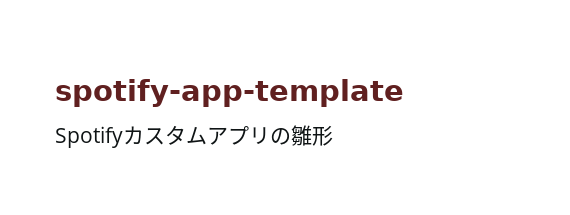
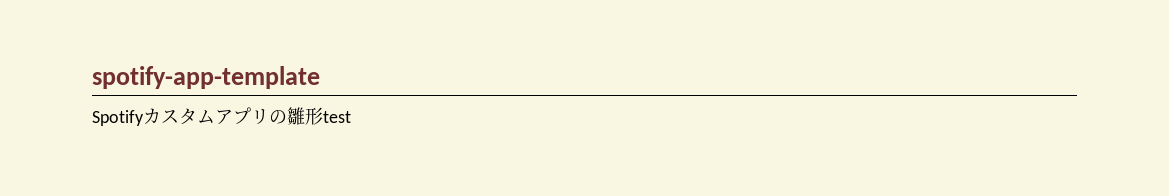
(333, 135) none -> [323,111,351,123] test

